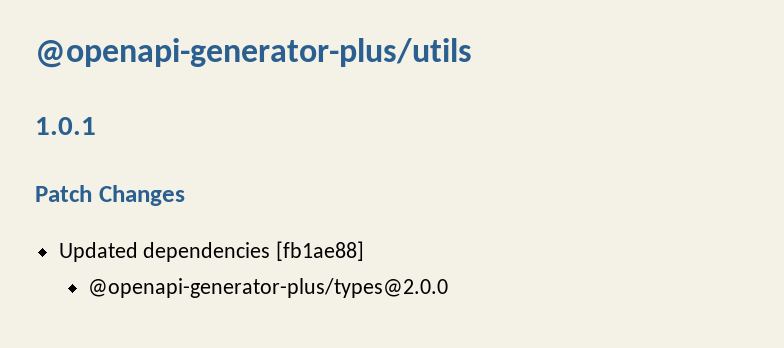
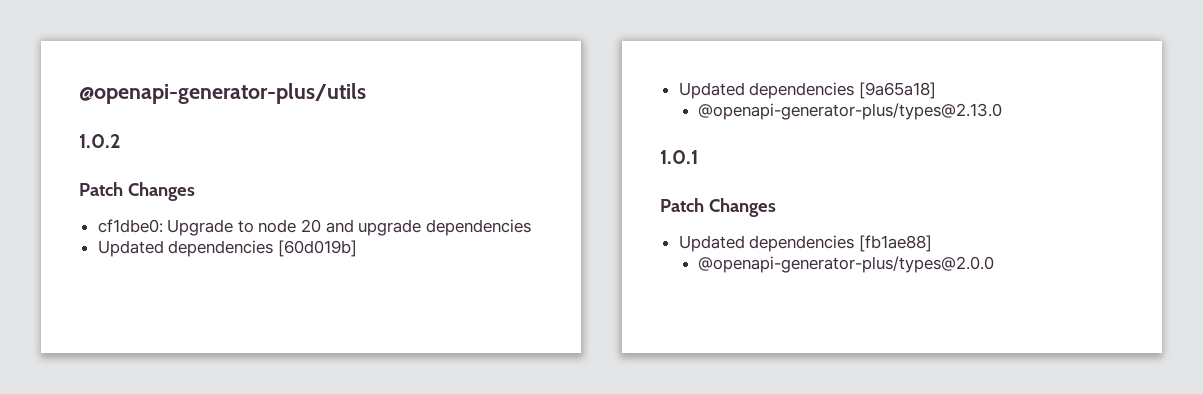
(472, 53) none -> [79,134,121,148] [79,182,195,201] [97,219,531,236] [97,240,357,257] [678,82,936,99] [698,103,1003,120] // 1.0.2 // Patch Changes // cf1dbe0: Upgrade to node 20 and upgrade dependencies // Updated dependencies [60d019b] // Updated dependencies [9a65a18] // @openapi-generator-plus/types@2.13.0

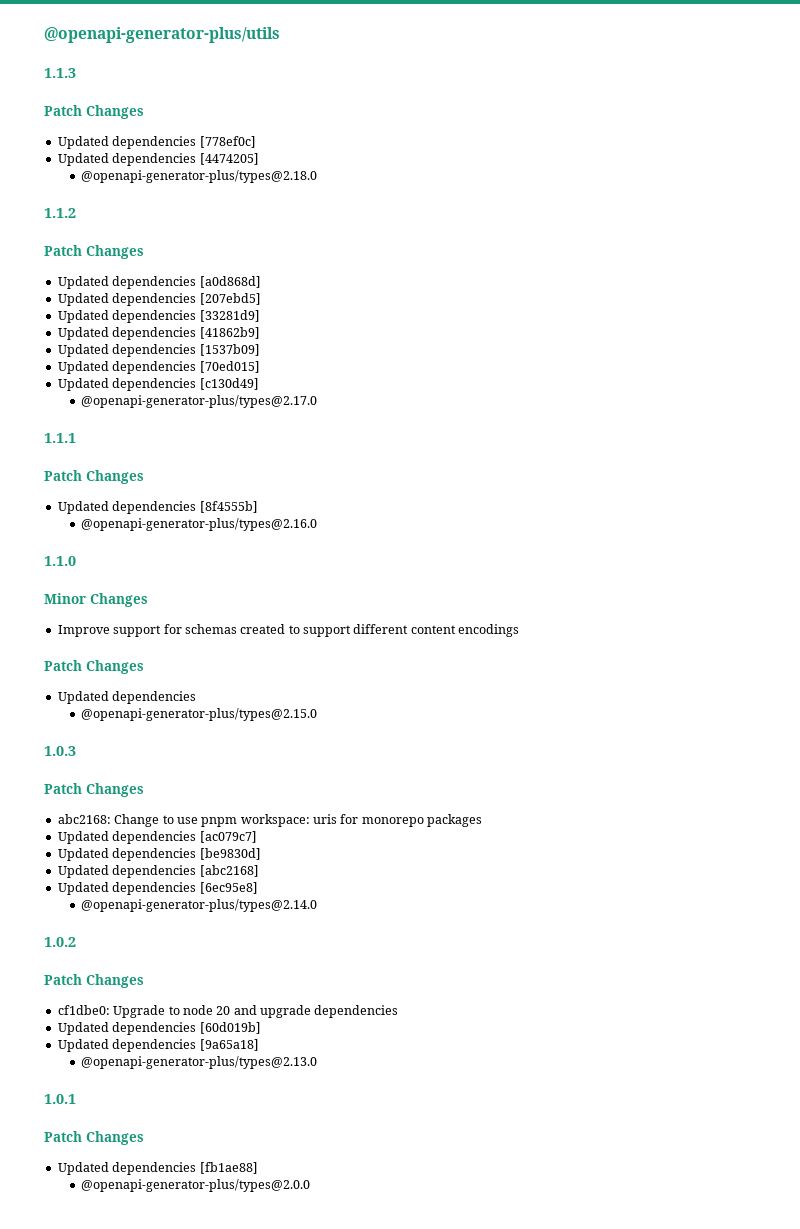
(366, 93) none -> [44,68,76,78] [44,105,144,119] [57,136,256,149] [57,153,259,166] [81,170,318,183] [44,208,76,218] [44,245,144,259] [57,276,261,289] [57,293,261,306] [57,310,260,323] [57,327,260,340] [57,344,260,357] [57,361,260,374] [57,378,259,391] [81,395,318,408] [44,433,76,443] [44,470,144,484] [57,501,258,514] [81,518,318,531] [44,556,76,566] [44,593,148,607] [57,624,520,637] [44,660,144,674] [57,691,197,704] [81,708,318,721] [44,746,76,756] [44,783,144,797] [57,814,483,827] [57,831,257,844] [57,848,261,861] [57,865,259,878] [57,882,258,895] [81,899,318,912] // 1.1.3 // Patch Changes // Updated dependencies [778ef0c] // Updated dependencies [4474205] // @openapi-generator-plus/types@2.18.0 // 1.1.2 // Patch Changes // Updated dependencies [a0d868d] // Updated dependencies [207ebd5] // Updated dependencies [33281d9] // Updated dependencies [41862b9] // Updated dependencies [1537b09] // Updated dependencies [70ed015] // Updated dependencies [c130d49] // @openapi-generator-plus/types@2.17.0 // 1.1.1 // Patch Changes // Updated dependencies [8f4555b] // @openapi-generator-plus/types@2.16.0 // 1.1.0 // Minor Changes // Improve support for schemas created to support different content encodings // Patch Changes // Updated dependencies // @openapi-generator-plus/types@2.15.0 // 1.0.3 // Patch Changes // abc2168: Change to use pnpm workspace: uris for monorepo packages // Updated dependencies [ac079c7] // Updated dependencies [be9830d] // Updated dependencies [abc2168] // Updated dependencies [6ec95e8] // @openapi-generator-plus/types@2.14.0

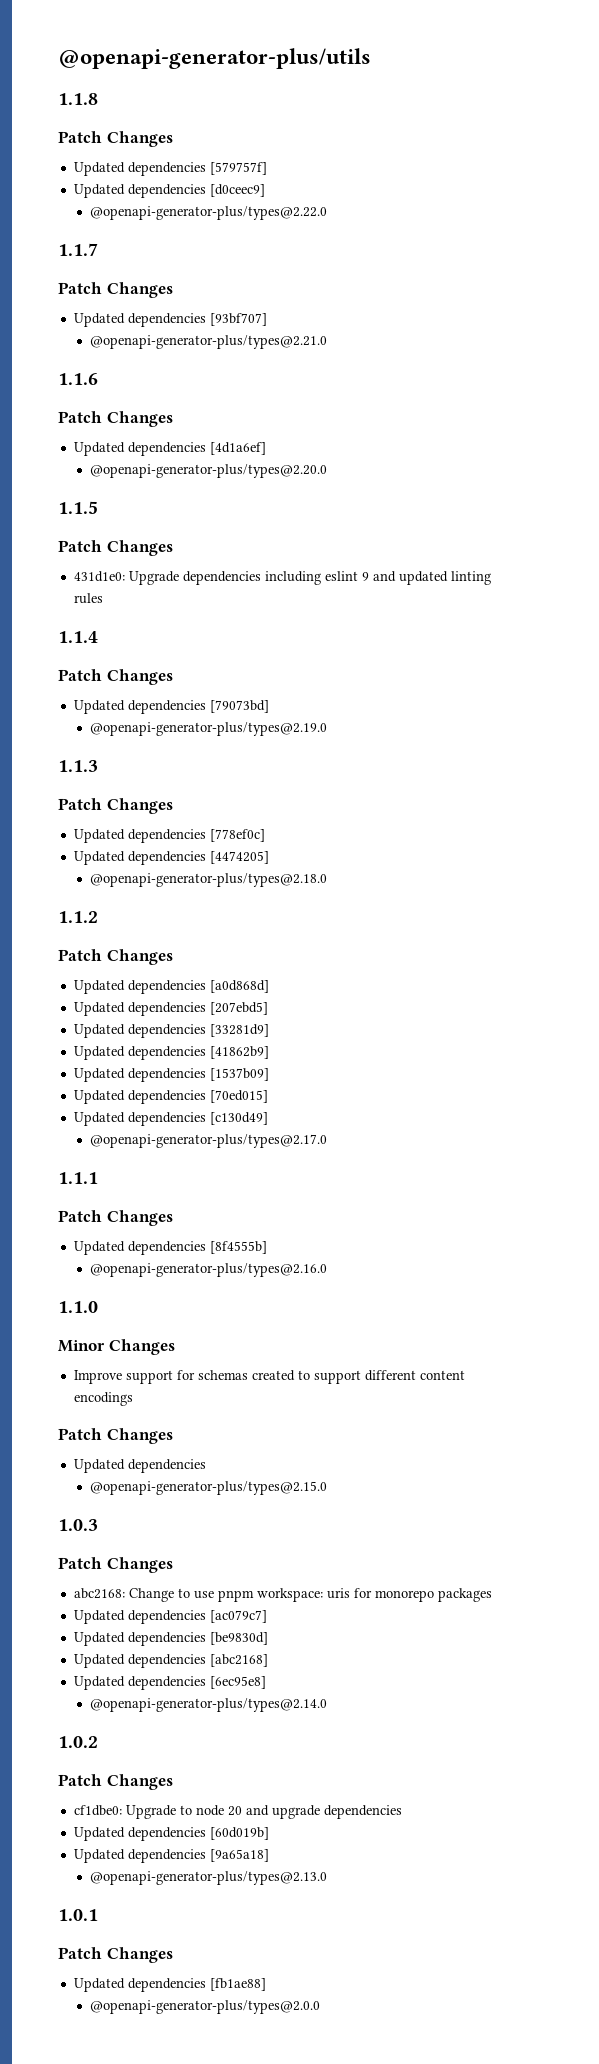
(280, 35) none -> [58,93,98,105] [58,131,173,147] [73,162,267,176] [73,184,265,198] [89,206,327,220] [58,243,98,256] [58,282,173,298] [73,313,267,327] [89,335,327,349] [58,373,98,385] [58,411,173,427] [73,442,266,456] [89,464,327,478] [58,501,98,514] [58,540,173,556] [73,571,491,585] [73,593,103,604] [58,631,98,643] [58,669,173,685] [73,700,269,714] [89,722,327,736] // 1.1.8 // Patch Changes // Updated dependencies [579757f] // Updated dependencies [d0ceec9] // @openapi-generator-plus/types@2.22.0 // 1.1.7 // Patch Changes // Updated dependencies [93bf707] // @openapi-generator-plus/types@2.21.0 // 1.1.6 // Patch Changes // Updated dependencies [4d1a6ef] // @openapi-generator-plus/types@2.20.0 // 1.1.5 // Patch Changes // 431d1e0: Upgrade dependencies including eslint 9 and updated linting rules // 1.1.4 // Patch Changes // Updated dependencies [79073bd] // @openapi-generator-plus/types@2.19.0

